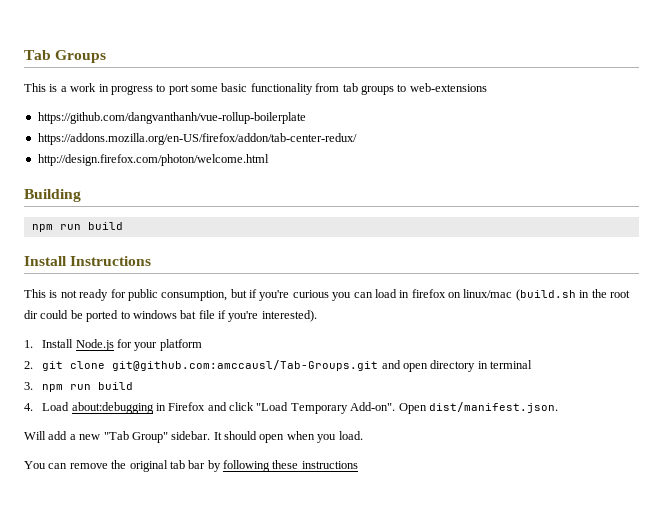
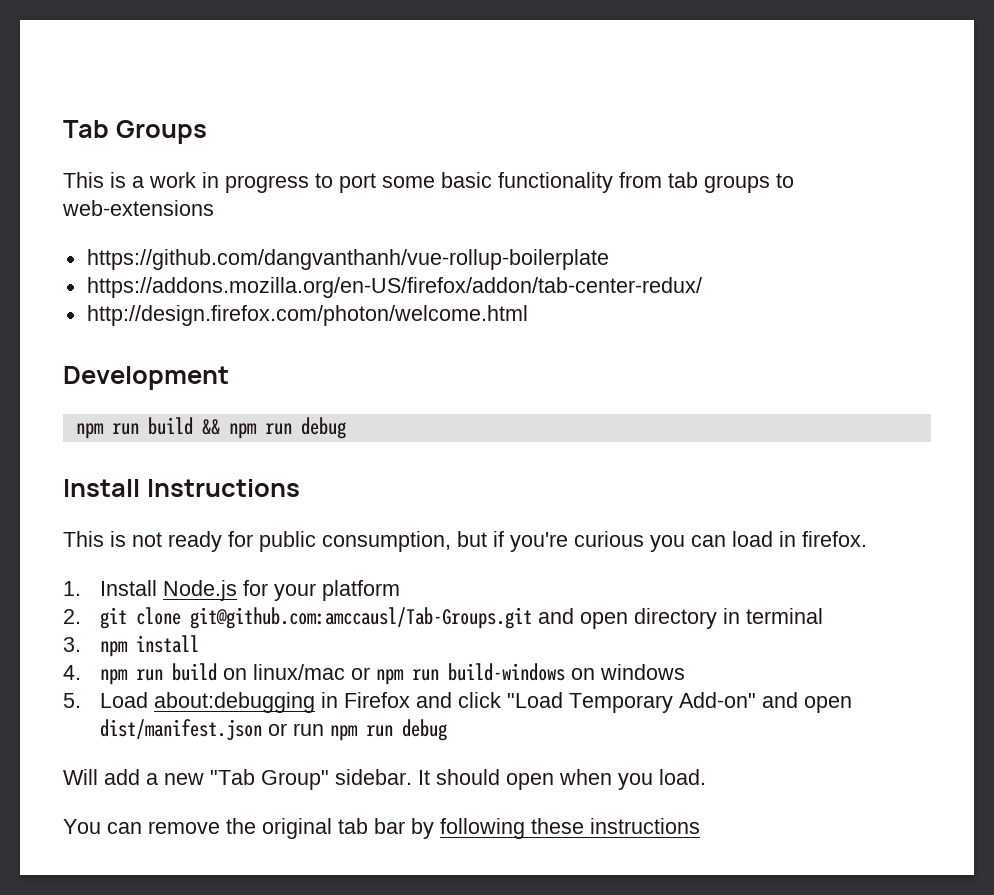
[24,189,81,202] [31,222,123,232] Building // npm run build -> [63,366,229,390] [75,417,346,439] Development // npm run build && npm run debug
[411,289,630,301] [24,310,317,322] firefox on linux/mac (build.sh in the root dir could be ported to windows bat file if you're interested). -> [802,531,867,547] firefox.
[70,382,134,390] [24,403,33,411] run build // 4. -> [135,635,199,653] [63,663,685,685] [63,693,81,708] install // 4. npm run build on linux/mac or npm run build-windows on windows // 5.
[350,402,558,414] Add-on". Open dist/manifest.json. -> [678,692,852,713] [99,719,447,741] Add-on" and open dist/manifest.json or run npm run debug

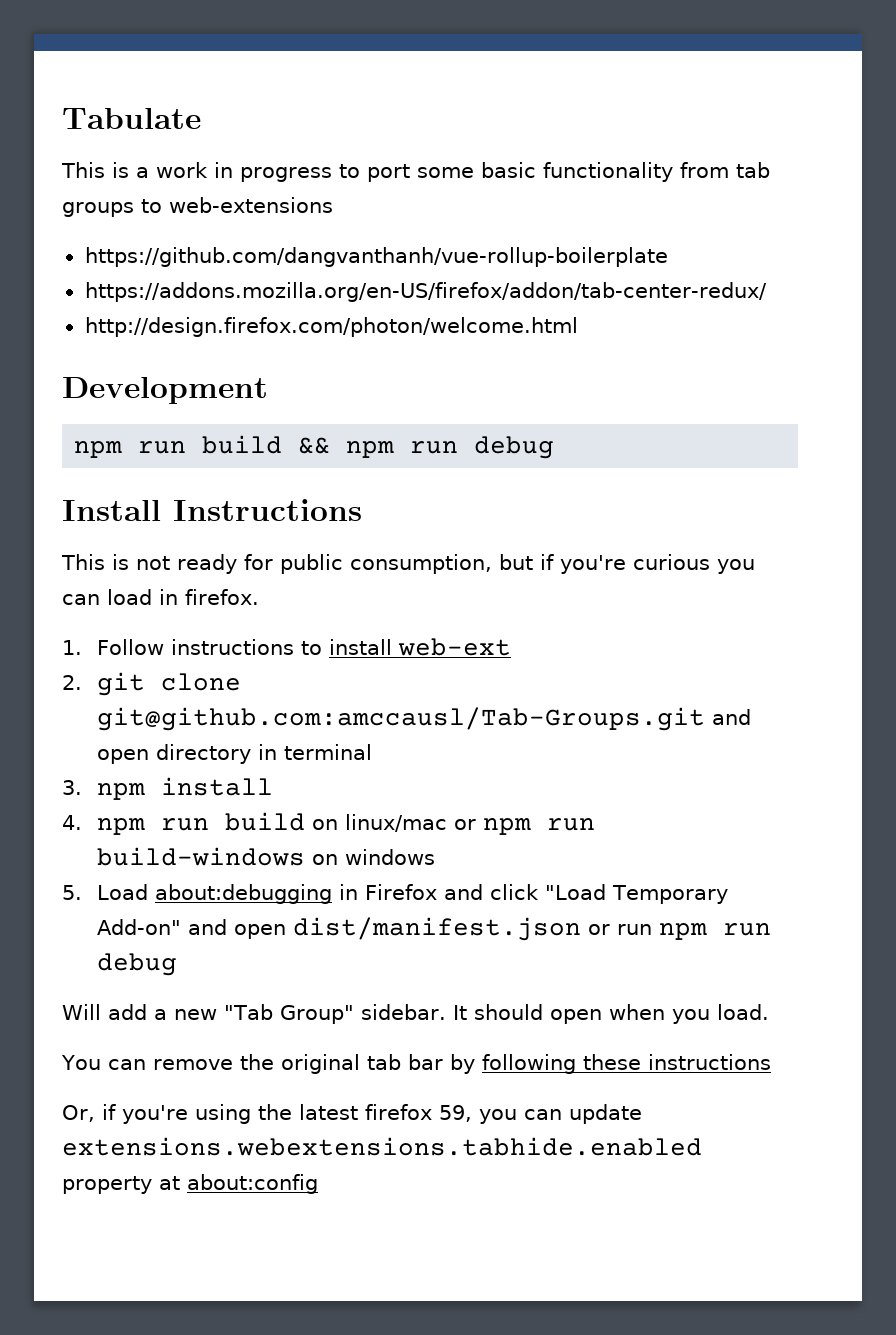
[63,120,207,144] Tab Groups -> [62,108,201,129] Tabulate
[99,580,400,601] Install Node.js for your platform -> [97,638,512,656] Follow instructions to install web-ext
(700, 826) none -> [62,1104,642,1124] [62,1137,702,1156] [62,1174,318,1194] // Or, if you're using the latest firefox 59, you can update extensions.webextensions.tabhide.enabled property at about:config

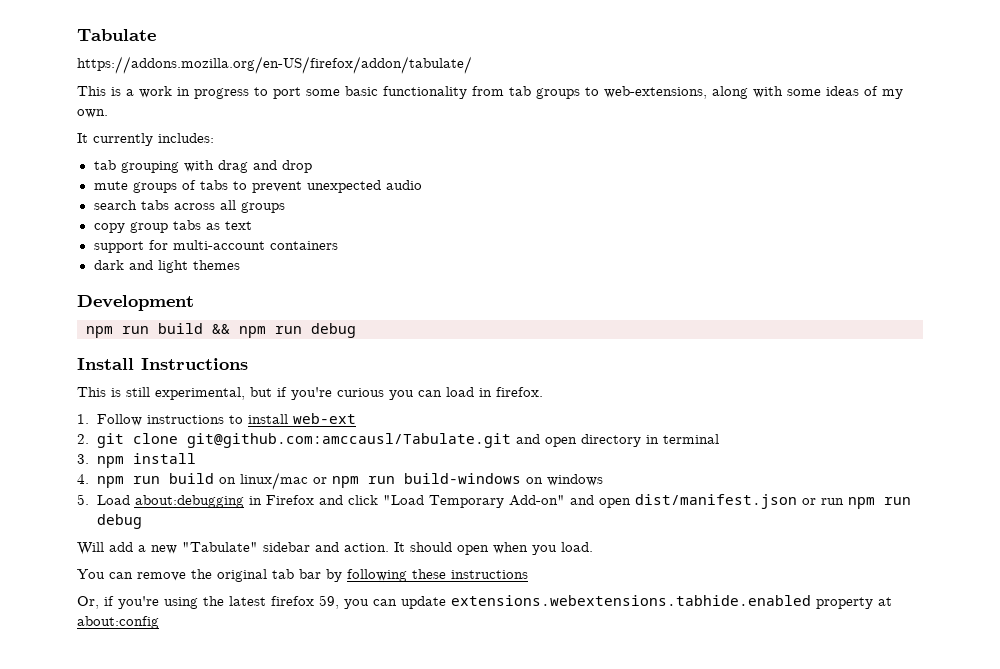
(201, 118) none -> [77,56,472,74] // https://addons.mozilla.org/en-US/firefox/addon/tabulate/
[169,197,333,213] [84,247,668,267] [84,282,767,302] [84,317,578,337] web-extensions // https://github.com/dangvanthanh/vue-rollup-boilerplate // https://addons.mozilla.org/en-US/firefox/addon/tab-center-redux/ // http://design.firefox.com/photon/welcome.html -> [604,86,903,99] [77,109,108,118] [77,133,214,146] [93,160,312,173] [93,180,422,193] [93,200,285,213] [93,220,252,233] [93,240,338,253] [93,260,240,273] web-extensions, along with some ideas of my own. // It currently includes: // tab grouping with drag and drop // mute groups of tabs to prevent unexpected audio // search tabs across all groups // copy group tabs as text // support for multi-account containers // dark and light themes
[136,554,492,574] not ready for public consumption, -> [126,387,245,400] still experimental,
[97,707,706,731] git@github.com:amccausl/Tab-Groups.git -> [186,433,511,448] git@github.com:amccausl/Tabulate.git
[224,1004,446,1024] "Tab Group" sidebar. -> [182,542,389,552] "Tabulate" sidebar and action.

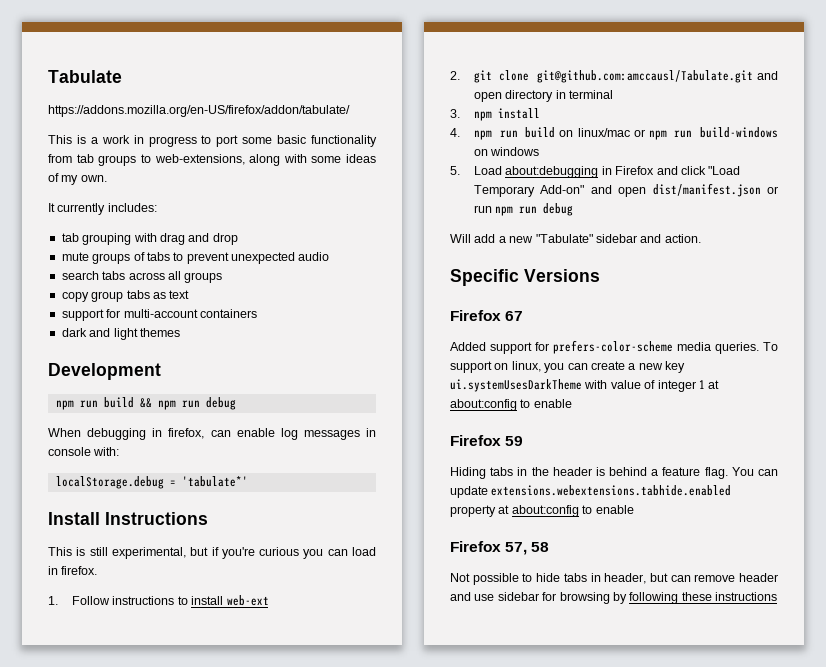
(356, 330) none -> [48,428,376,440] [48,447,120,456] [55,476,248,489] // When debugging in firefox, can enable log messages in console with: // localStorage.debug = 'tabulate*'
[394,542,593,555] [77,569,528,582] [77,595,369,609] It should open when you load. // You can remove the original tab bar by following these instructions // Or, if you're using the latest firefox 59, you -> [450,269,600,286] [450,310,524,321] [450,340,778,354] [450,361,685,373] [450,379,720,392] [450,399,572,411] [450,435,524,446] [450,467,754,479] // Specific Versions // Firefox 67 // Added support for prefers-color-scheme media queries. To support on linux, you can create a new key ui.systemUsesDarkTheme with value of integer 1 at about:config to enable // Firefox 59 // Hiding tabs in the header is behind a feature flag. You
(159, 622) none -> [582,505,634,514] [450,541,550,555] [450,573,778,585] [450,592,777,604] to enable // Firefox 57, 58 // Not possible to hide tabs in header, but can remove header and use sidebar for browsing by following these instructions

